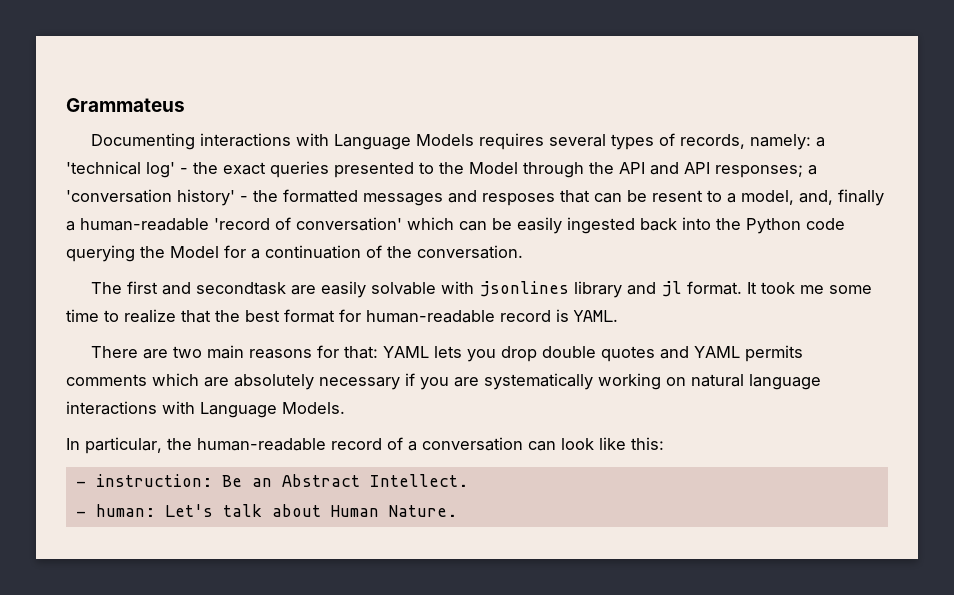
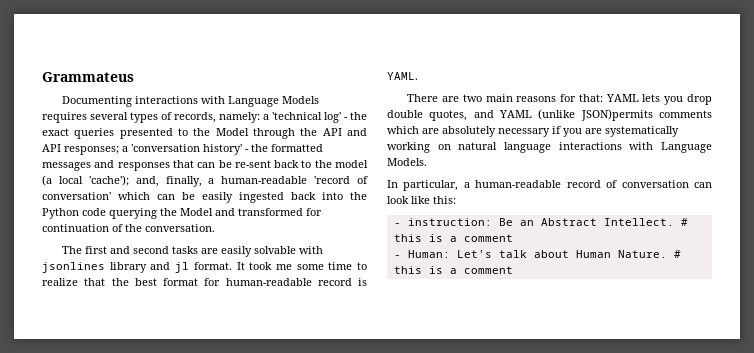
[482,193,555,206] resposes -> [117,162,170,171] responses
[652,189,884,206] resent to a model, and, finally -> [234,160,369,168] [42,175,202,187] re-sent back to the model (a local 'cache'); and, finally,
[224,245,260,259] for a -> [215,208,322,216] and transformed for
[195,282,286,295] secondtask -> [133,246,199,254] second tasks
[600,346,655,362] quotes -> [429,110,468,121] quotes,
[744,345,803,362] permits -> [538,109,653,121] (unlike JSON)permits
[167,438,192,450] the -> [463,182,470,188] a
[408,441,417,451] a -> (618, 184) none
[75,504,155,517] // - human: -> [680,218,688,226] [393,234,513,242] [393,250,450,258] # this is a comment // - Human:
(457, 511) none -> [673,250,681,258] [393,266,513,274] # this is a comment

